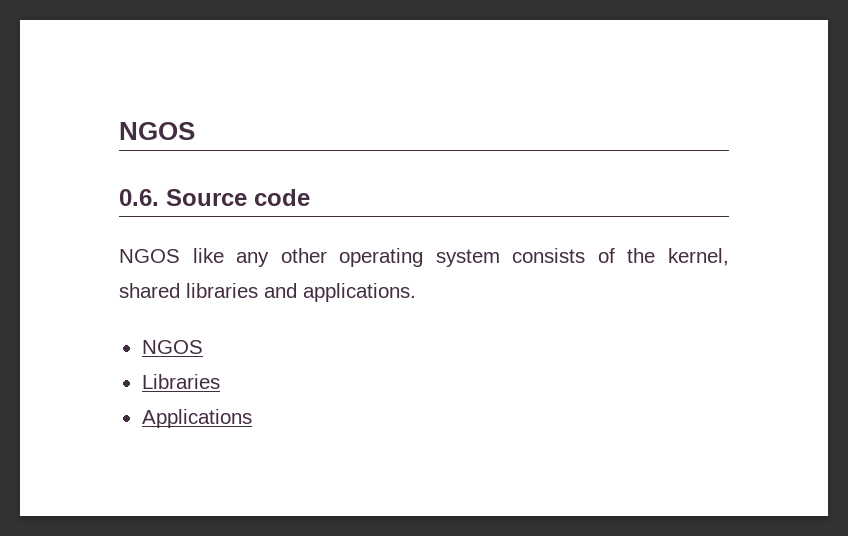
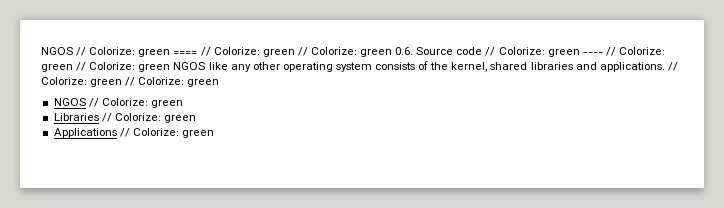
[119,122,195,140] [119,189,310,206] NGOS // 0.6. Source code // -> [41,47,665,57] [41,62,171,72] NGOS // Colorize: green ==== // Colorize: green // Colorize: green 0.6. Source code // Colorize: green ---- // Colorize: green // Colorize: green
[141,340,203,354] [141,374,220,389] [141,409,252,428] // NGOS // Libraries // Applications -> [667,62,678,71] [41,77,220,87] [53,98,183,108] [53,113,196,123] [53,128,214,138] // Colorize: green // Colorize: green // NGOS // Colorize: green // Libraries // Colorize: green // Applications // Colorize: green

